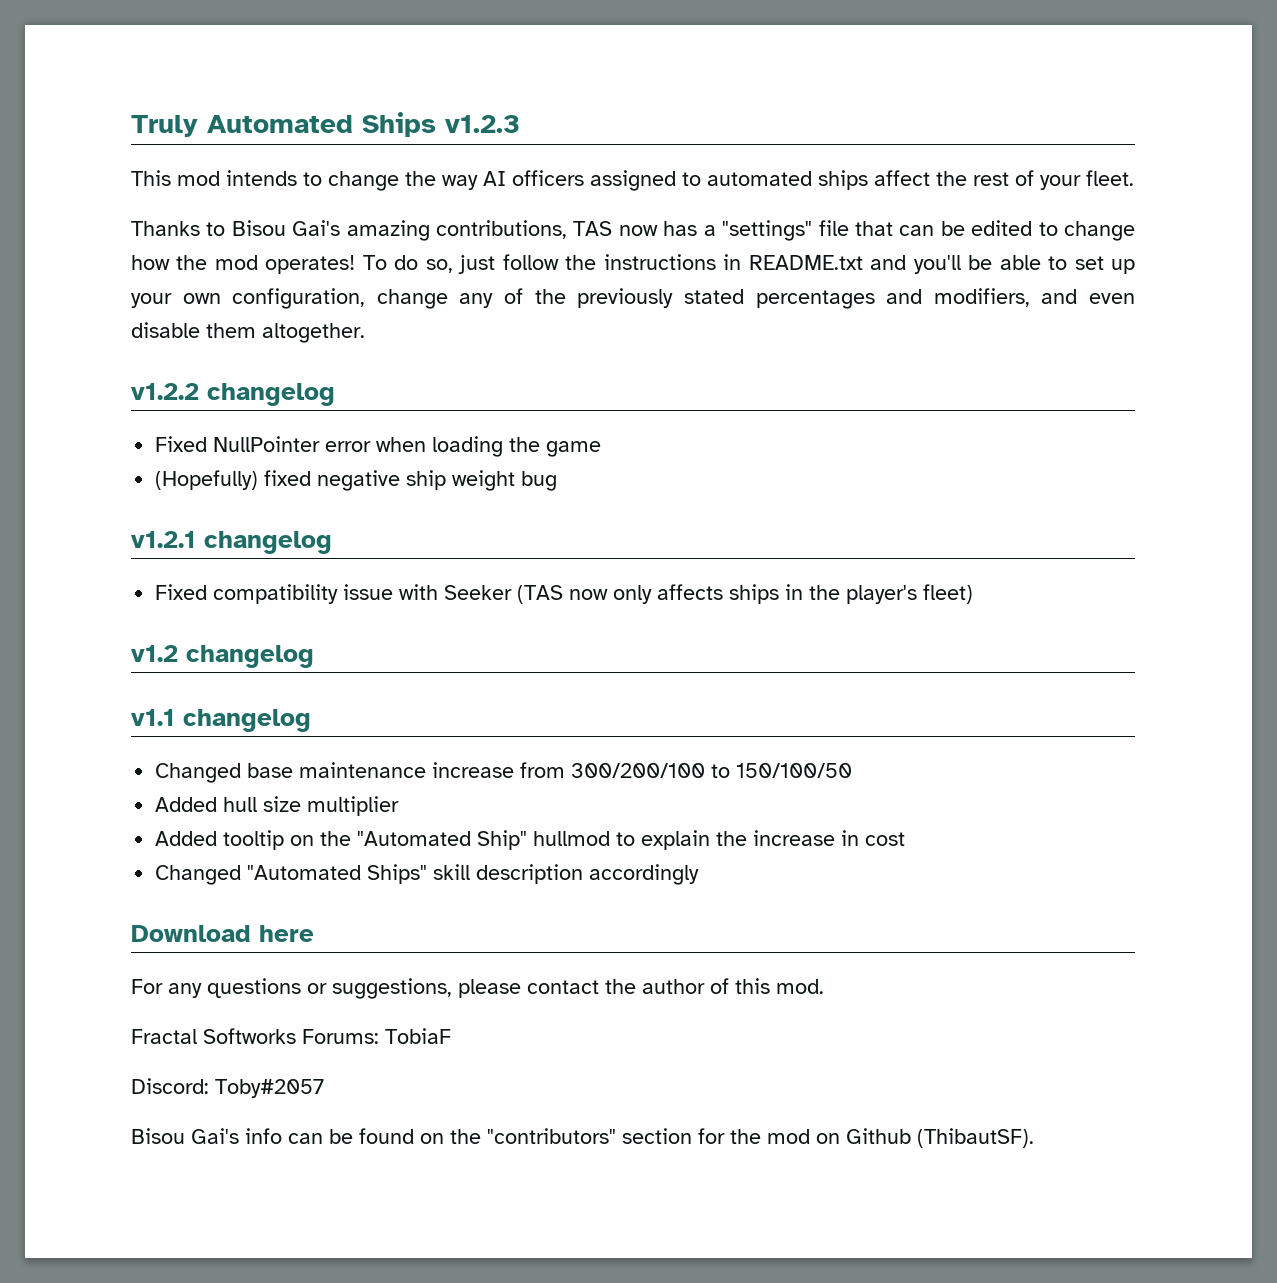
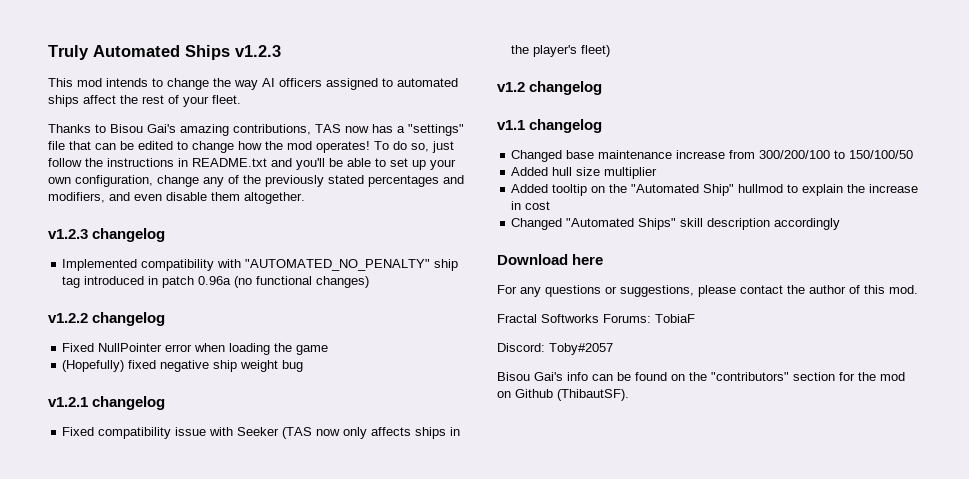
(365, 333) none -> [48,228,166,242] [62,259,459,271] [62,276,370,288] // v1.2.3 changelog // Implemented compatibility with "AUTOMATED_NO_PENALTY" ship tag introduced in patch 0.96a (no functional changes)

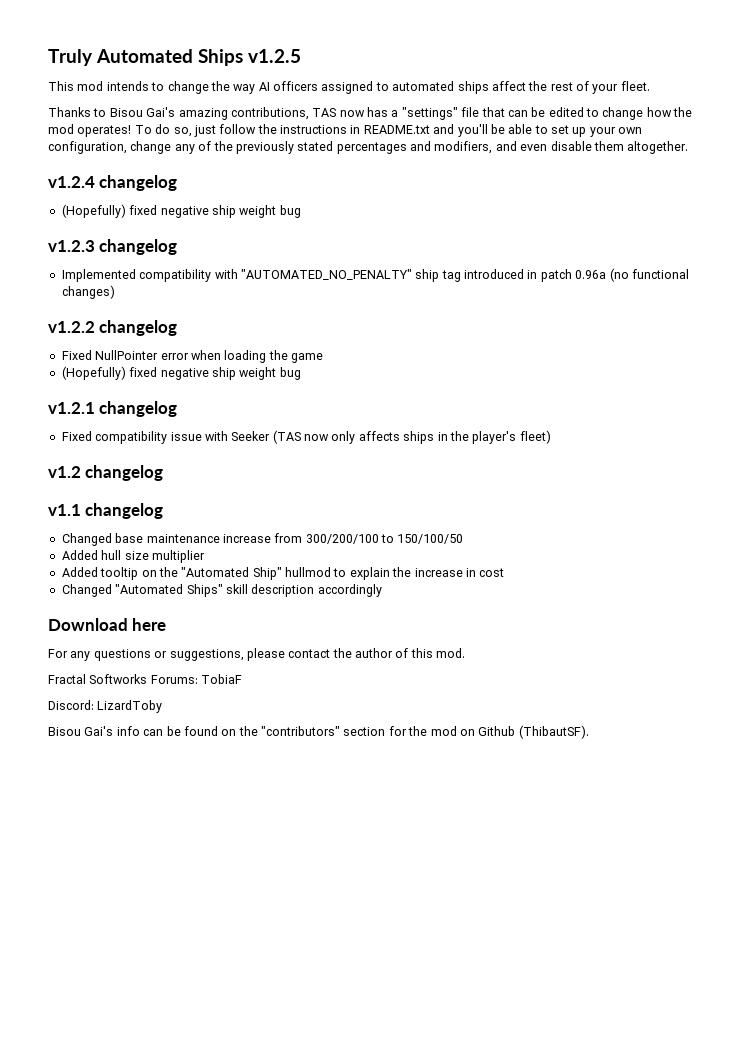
[235,45,281,57] v1.2.3 -> [248,49,302,63] v1.2.5
(305, 198) none -> [48,175,178,191] [61,204,301,218] // v1.2.4 changelog // (Hopefully) fixed negative ship weight bug
[549,343,613,355] Toby#2057 -> [97,700,163,713] LizardToby

